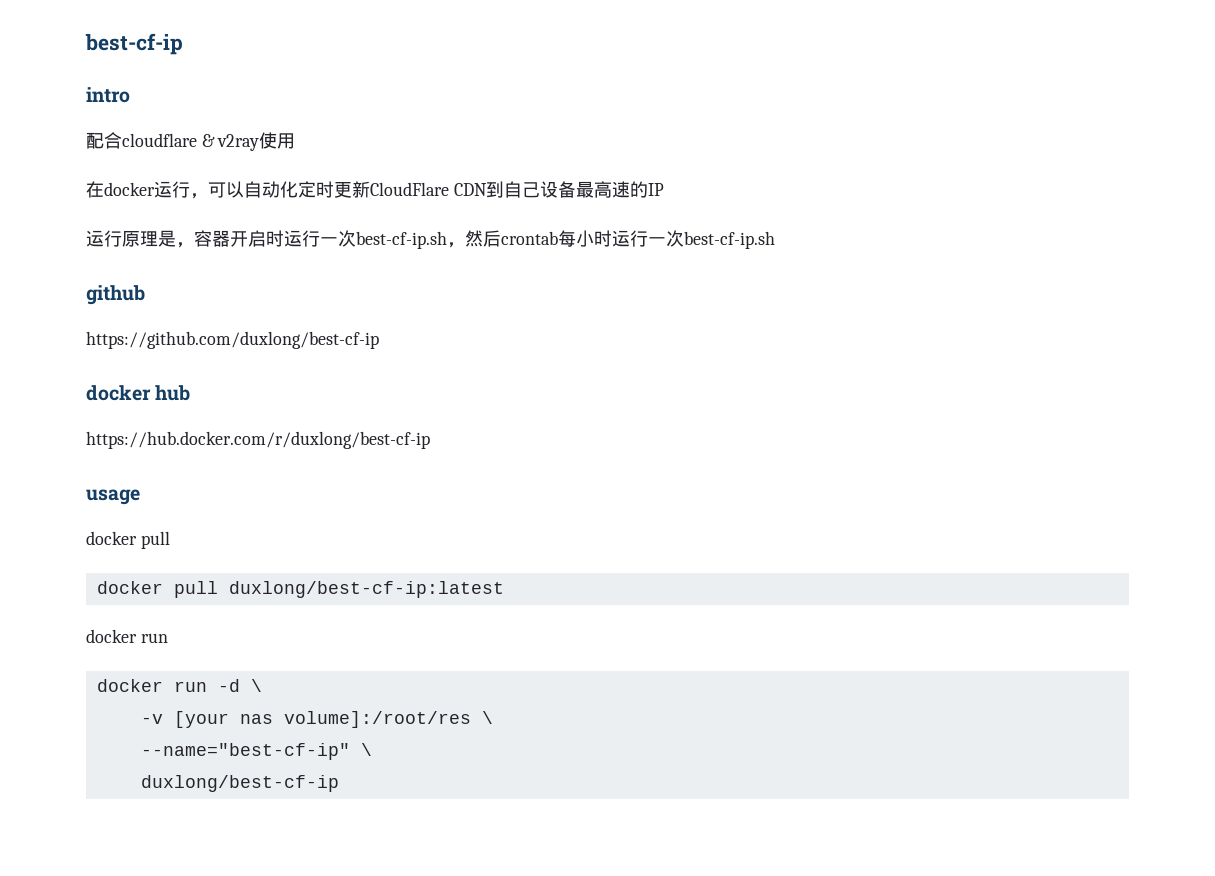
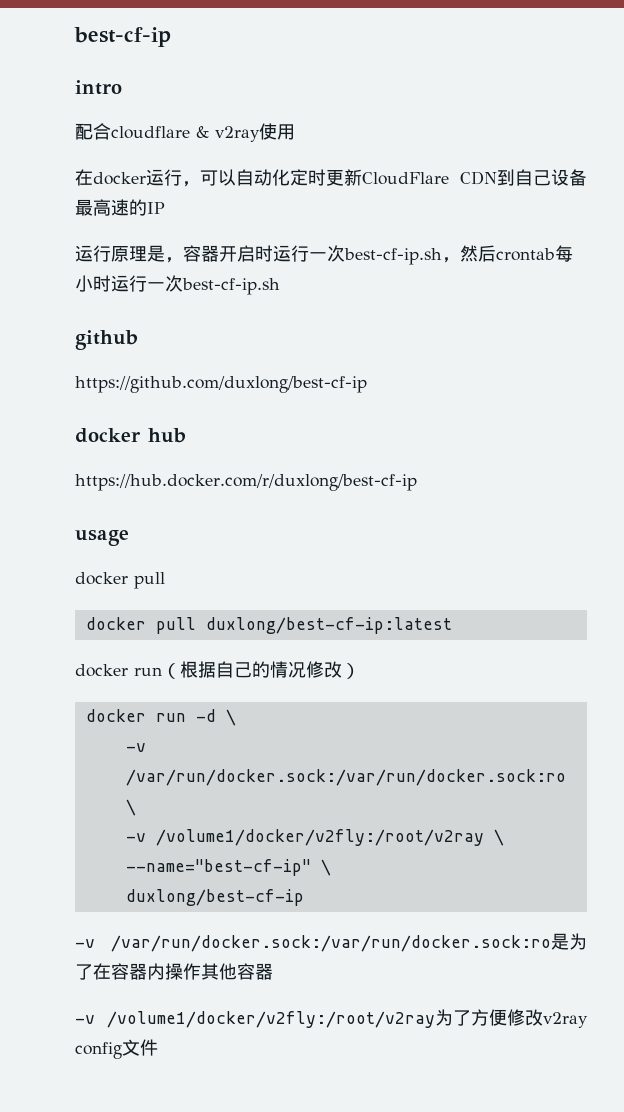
(168, 638) none -> [162,661,360,679] （根据自己的情况修改）
[173,711,471,728] [your nas volume]:/root/res -> [125,769,566,786] [125,799,136,816] [125,829,484,846] /var/run/docker.sock:/var/run/docker.sock:ro \ // -v /volume1/docker/v2fly:/root/v2ray
(339, 783) none -> [75,933,587,952] [75,963,273,980] [75,1009,588,1028] [75,1039,158,1059] // -v /var/run/docker.sock:/var/run/docker.sock:ro是为了在容器内操作其他容器 // -v /volume1/docker/v2fly:/root/v2ray为了方便修改v2ray config文件

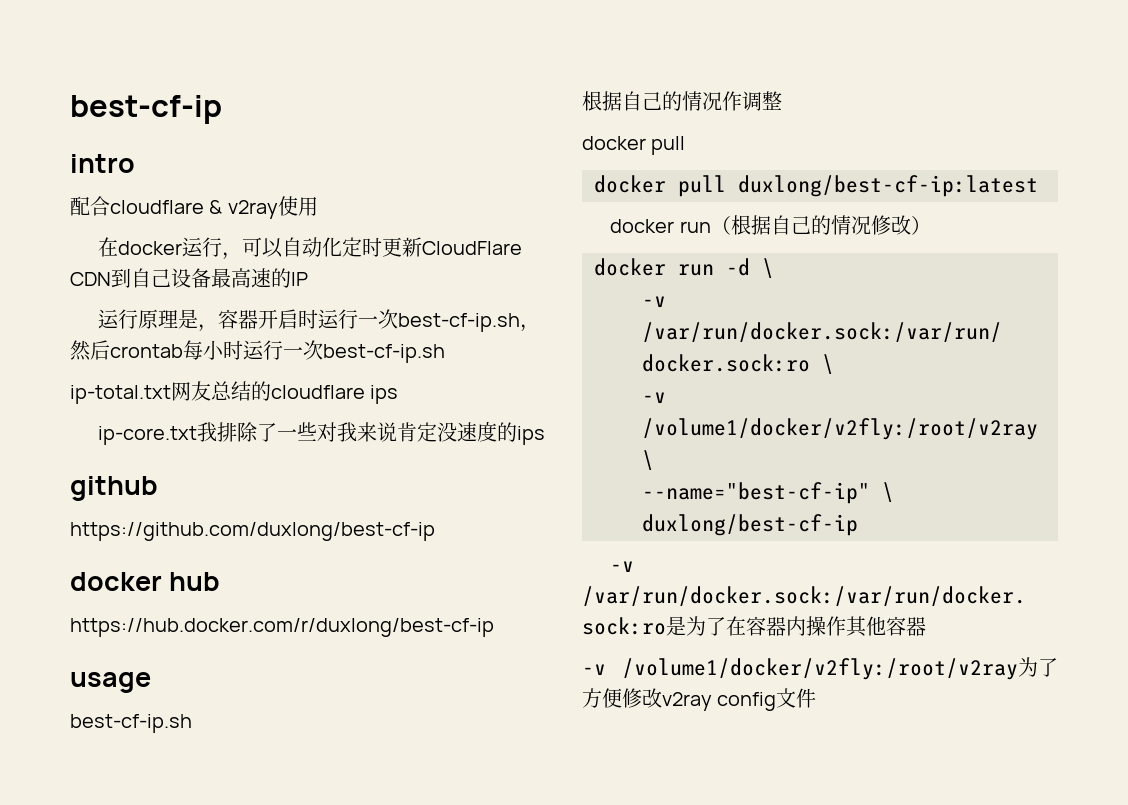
(280, 286) none -> [70,381,399,404] [98,421,546,445] // ip-total.txt网友总结的cloudflare ips // ip-core.txt我排除了一些对我来说肯定没速度的ips
(129, 538) none -> [70,714,192,733] [582,91,782,111] // best-cf-ip.sh // 根据自己的情况作调整

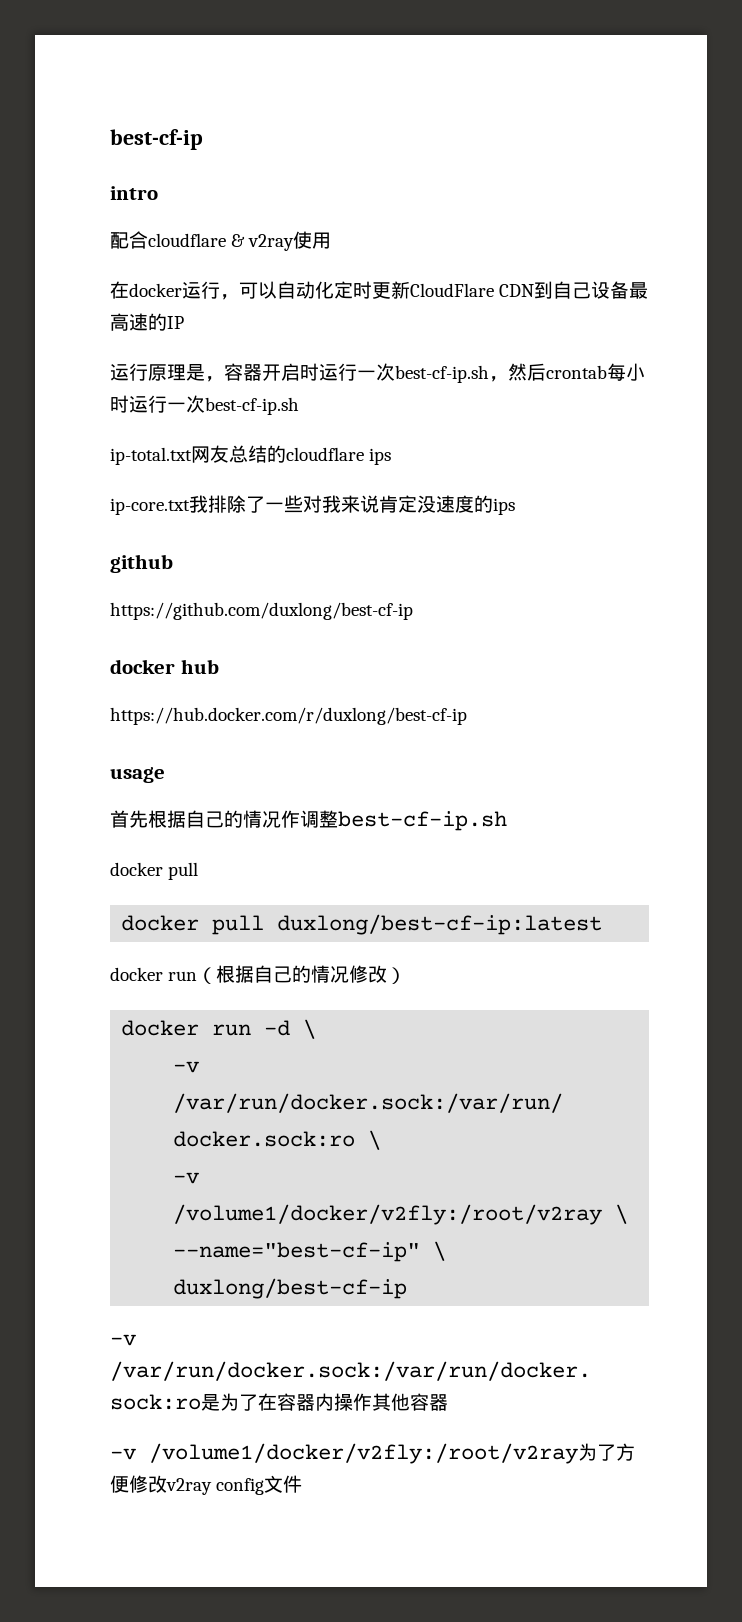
[70,714,192,733] best-cf-ip.sh // -> [110,810,148,828] 首先
(782, 100) none -> [338,811,507,831] best-cf-ip.sh

